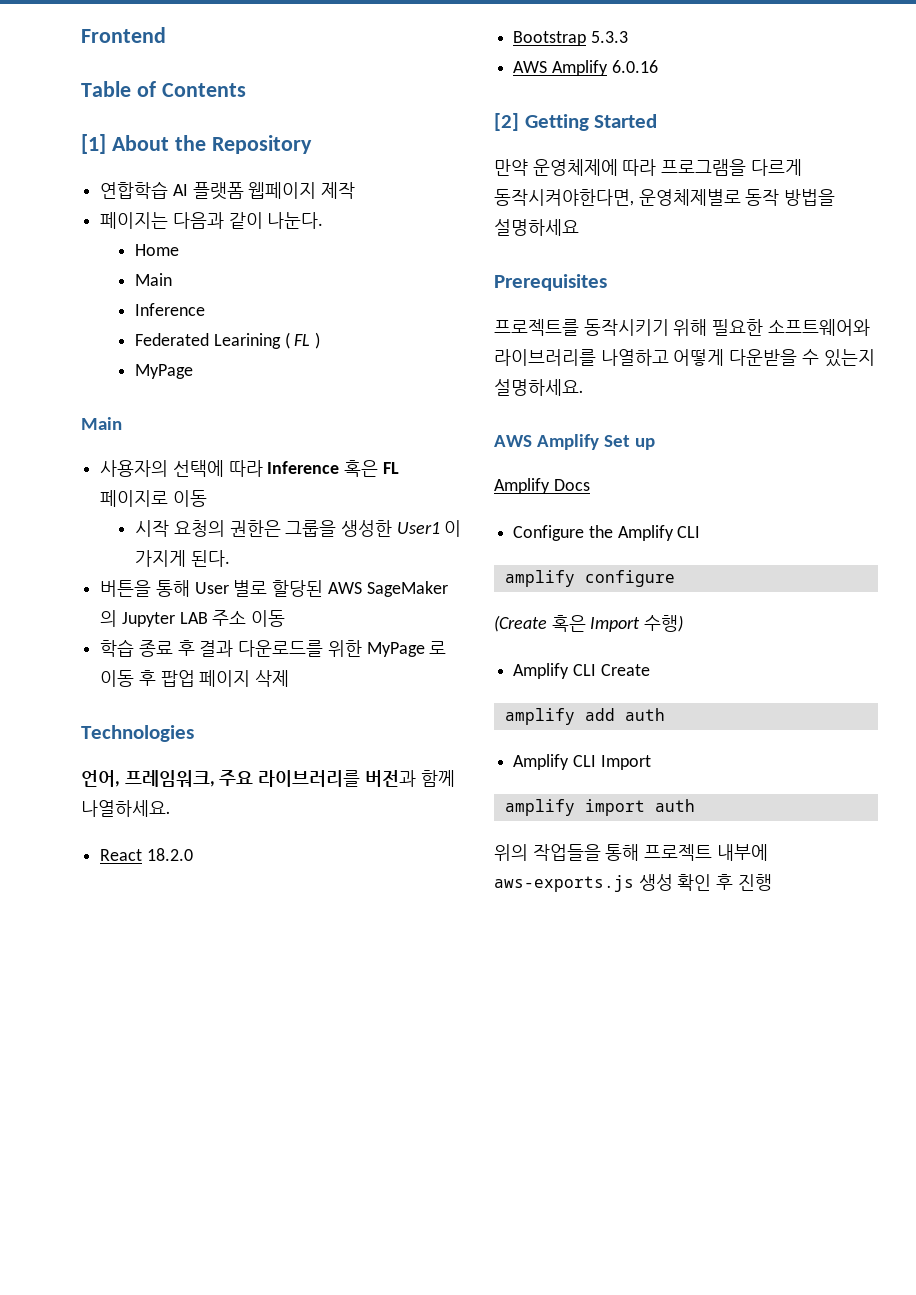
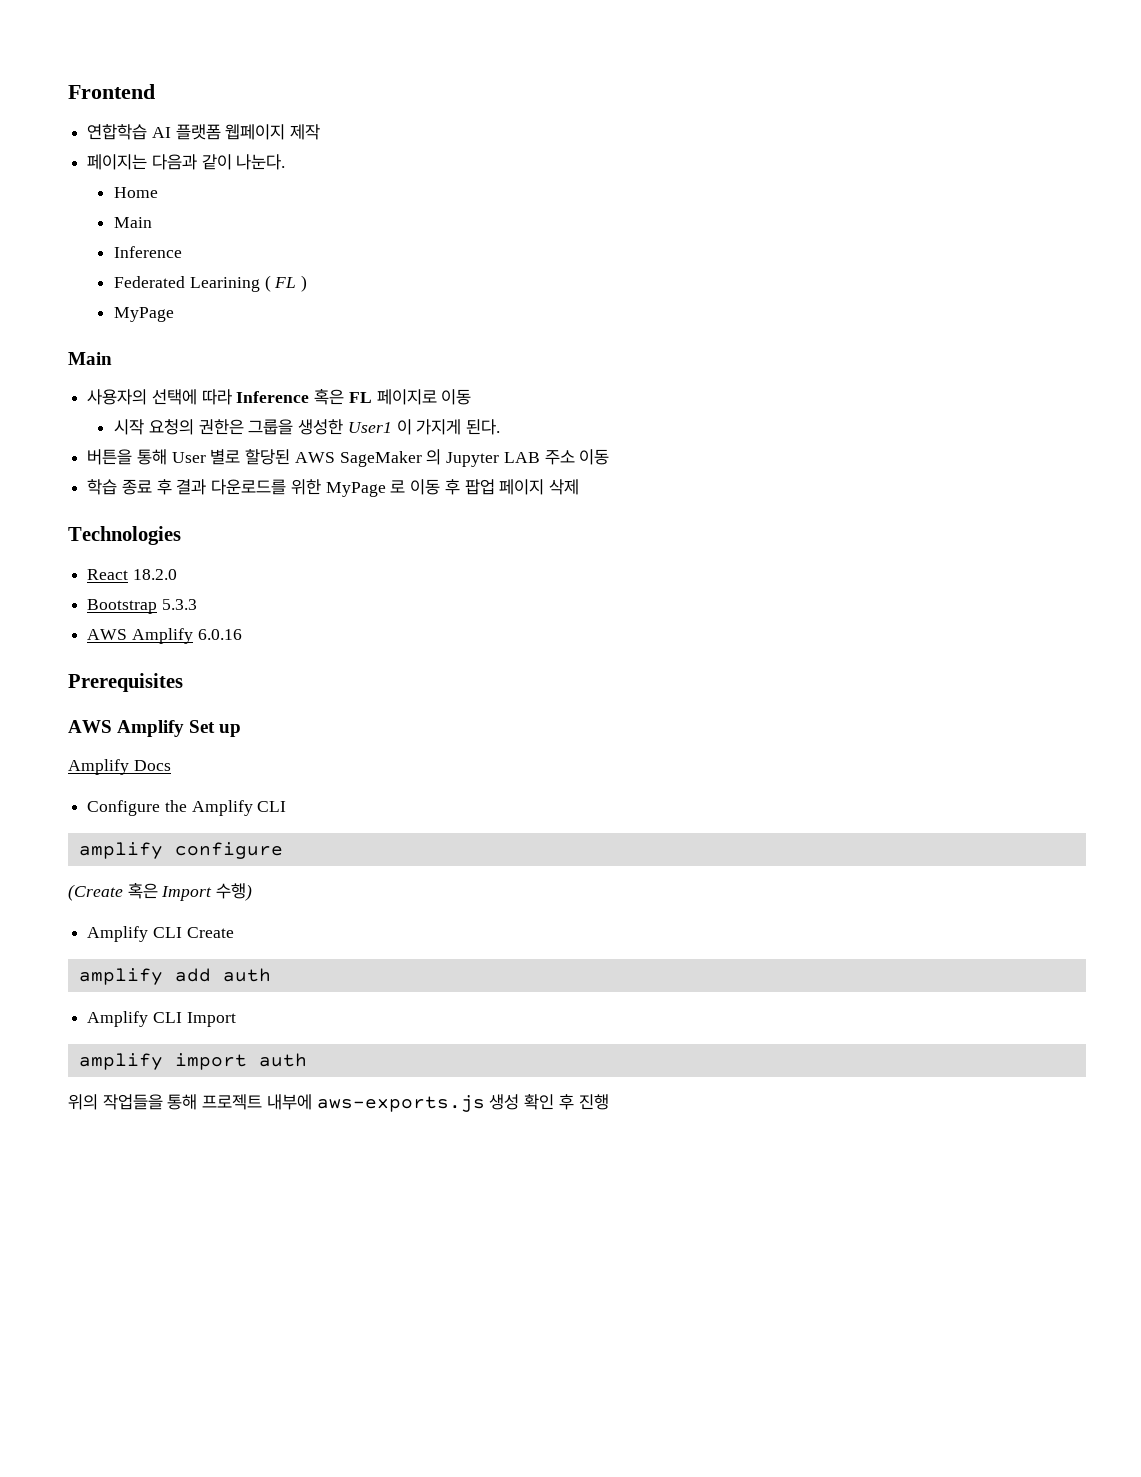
[81,81,246,97] [81,134,312,154] // Table of Contents // [1] About the Repository -> (155, 91) none
[81,770,455,787] [81,800,171,817] // 언어, 프레임워크, 주요 라이브러리를 버전과 함께 나열하세요. -> (181, 535) none
[494,113,658,131] [494,159,802,176] [494,189,836,206] [494,219,579,236] [494,274,607,291] [494,319,870,336] [494,349,875,367] [494,379,584,396] [2] Getting Started // 만약 운영체제에 따라 프로그램을 다르게 동작시켜야한다면, 운영체제별로 동작 방법을 설명하세요 // Prerequisites // 프로젝트를 동작시키기 위해 필요한 소프트웨어와 라이브러리를 나열하고 어떻게 다운받을 수 있는지 설명하세요. -> [68,673,183,692] Prerequisites

